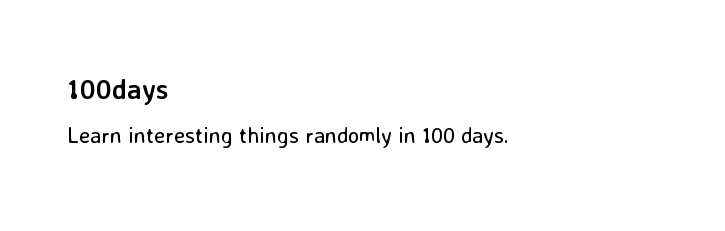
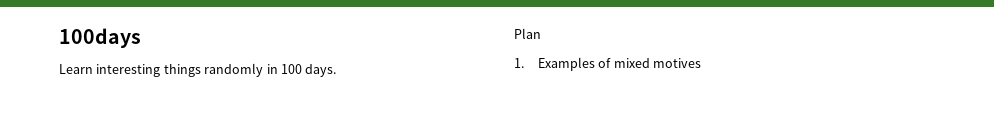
(509, 137) none -> [514,28,541,39] [514,57,701,71] // Plan // 1. Examples of mixed motives

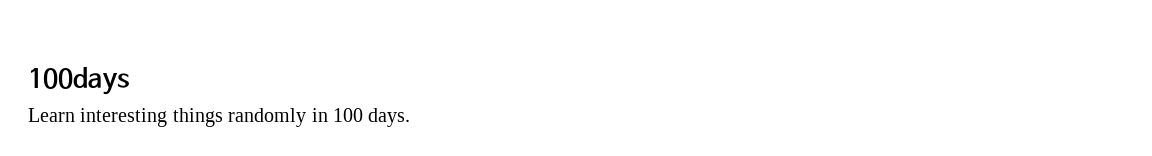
[514,28,541,39] [514,57,701,71] // Plan // 1. Examples of mixed motives -> (411, 117) none

